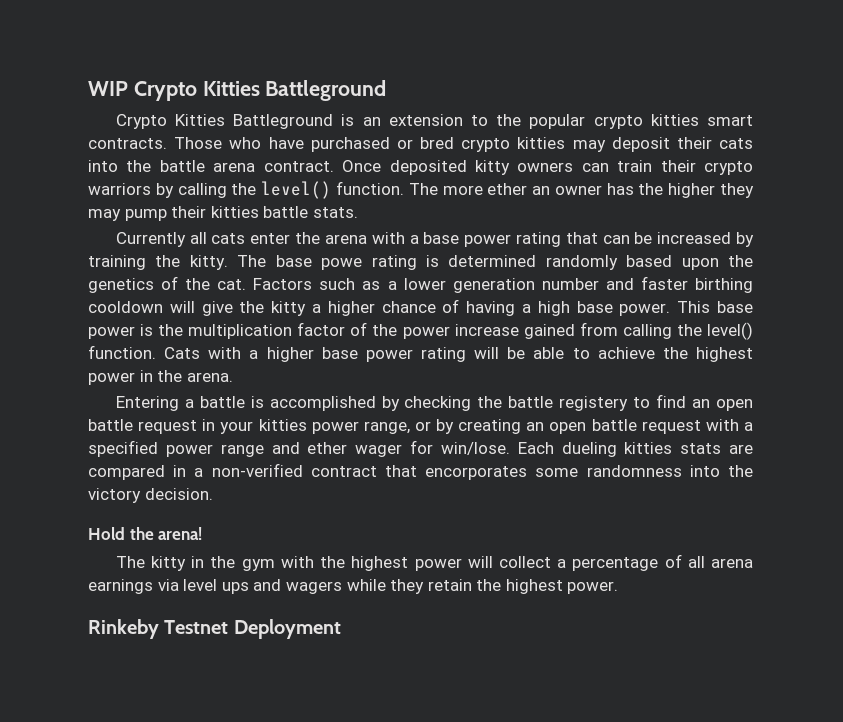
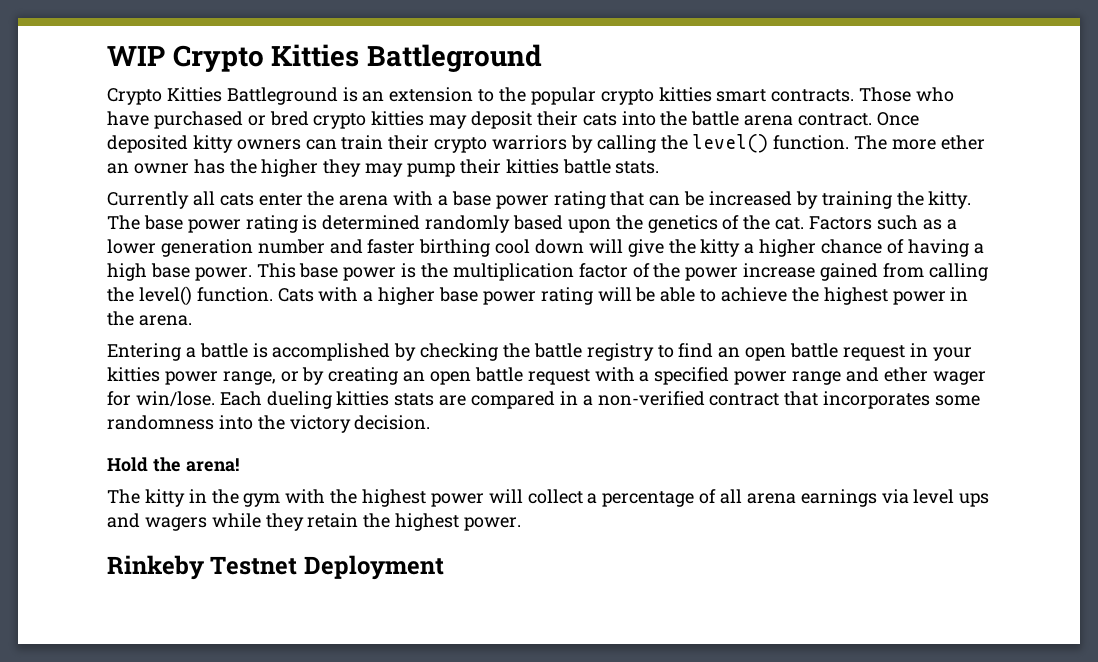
[321,258,363,270] powe -> [187,219,241,233] power
[88,301,163,313] cooldown -> [495,239,585,254] cool down
[559,396,629,411] registery -> [586,343,654,361] registry
[425,466,528,480] encorporates -> [823,391,931,409] incorporates

